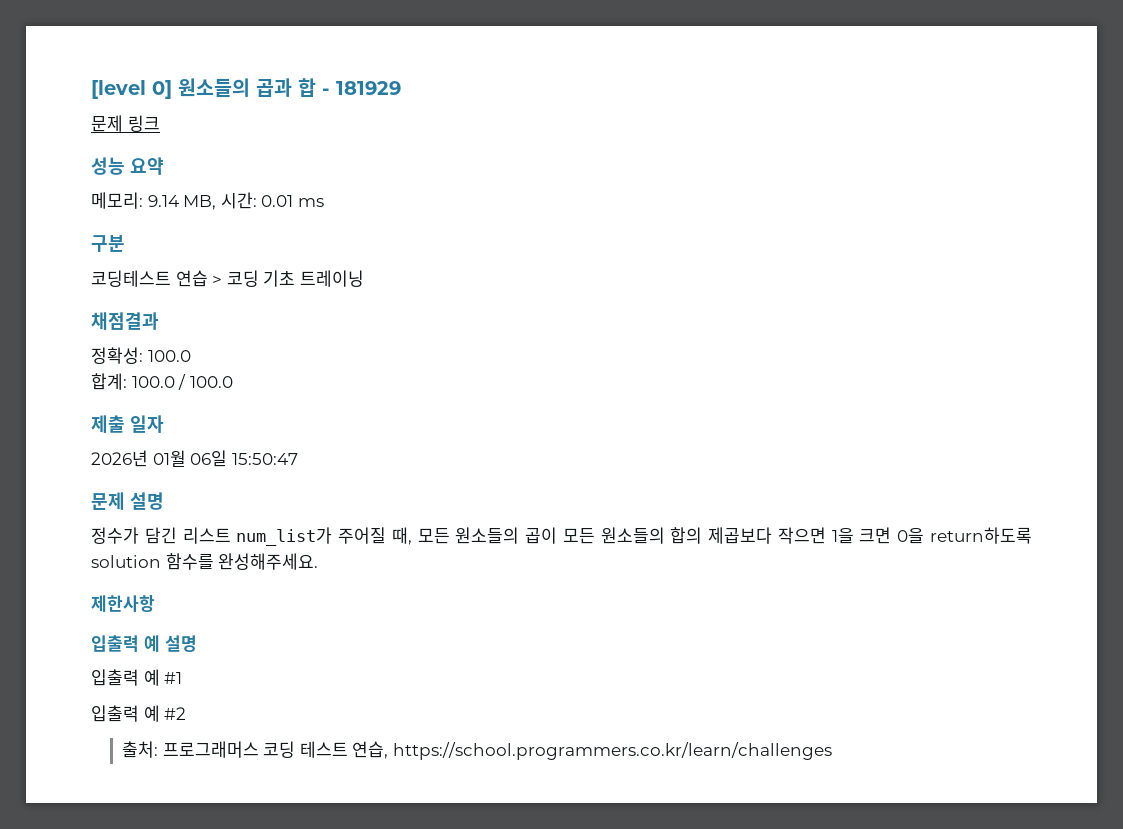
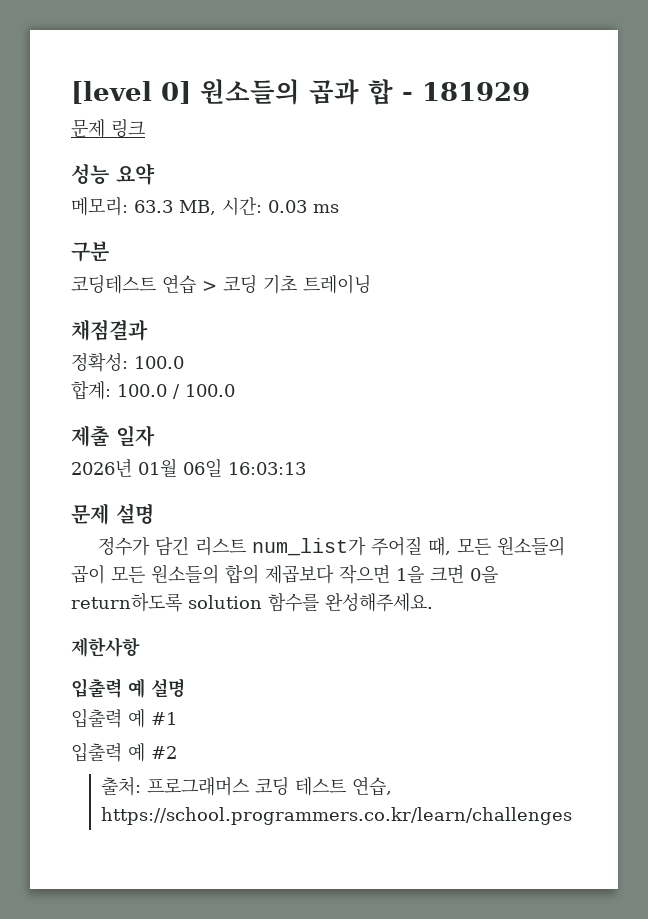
[147,195,179,207] 9.14 -> [134,200,173,213] 63.3
[261,195,294,207] 0.01 -> [268,200,307,213] 0.03
[231,453,298,465] 15:50:47 -> [228,462,306,475] 16:03:13

